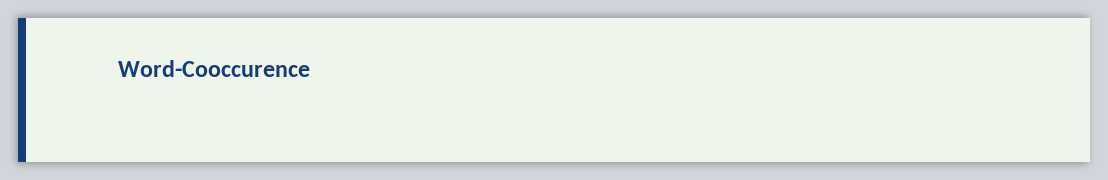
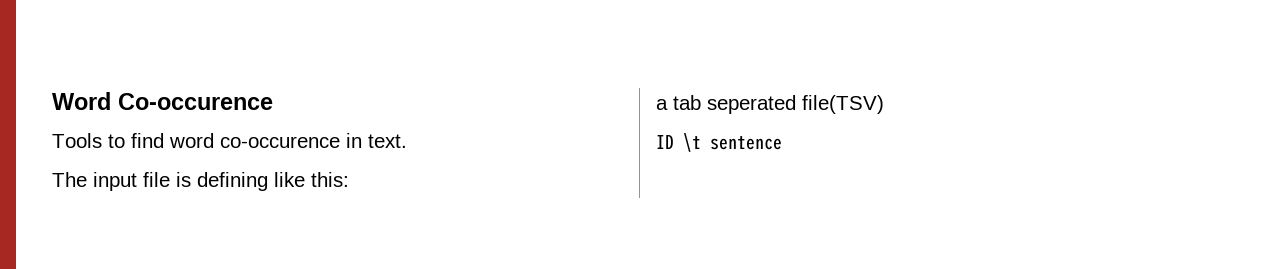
[118,60,310,77] Word-Cooccurence -> [52,92,273,110] [52,133,407,148] [52,172,349,191] [656,95,884,114] [656,133,782,152] Word Co-occurence // Tools to find word co-occurence in text. // The input file is defining like this: // a tab seperated file(TSV) // ID \t sentence

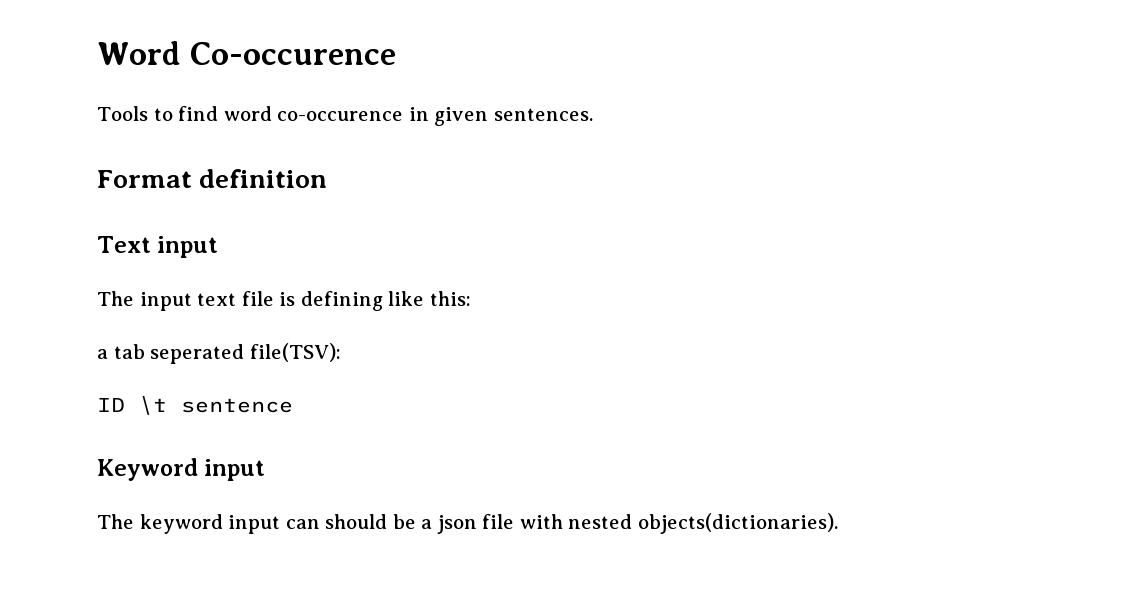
[368,134,407,148] text. -> [434,107,593,126] [97,169,328,188] [97,236,219,258] given sentences. // Format definition // Text input
(137, 181) none -> [197,293,237,306] text
[802,95,884,114] file(TSV) -> [249,343,341,362] file(TSV):
(782, 143) none -> [97,458,266,481] [97,513,838,534] // Keyword input // The keyword input can should be a json file with nested objects(dictionaries).

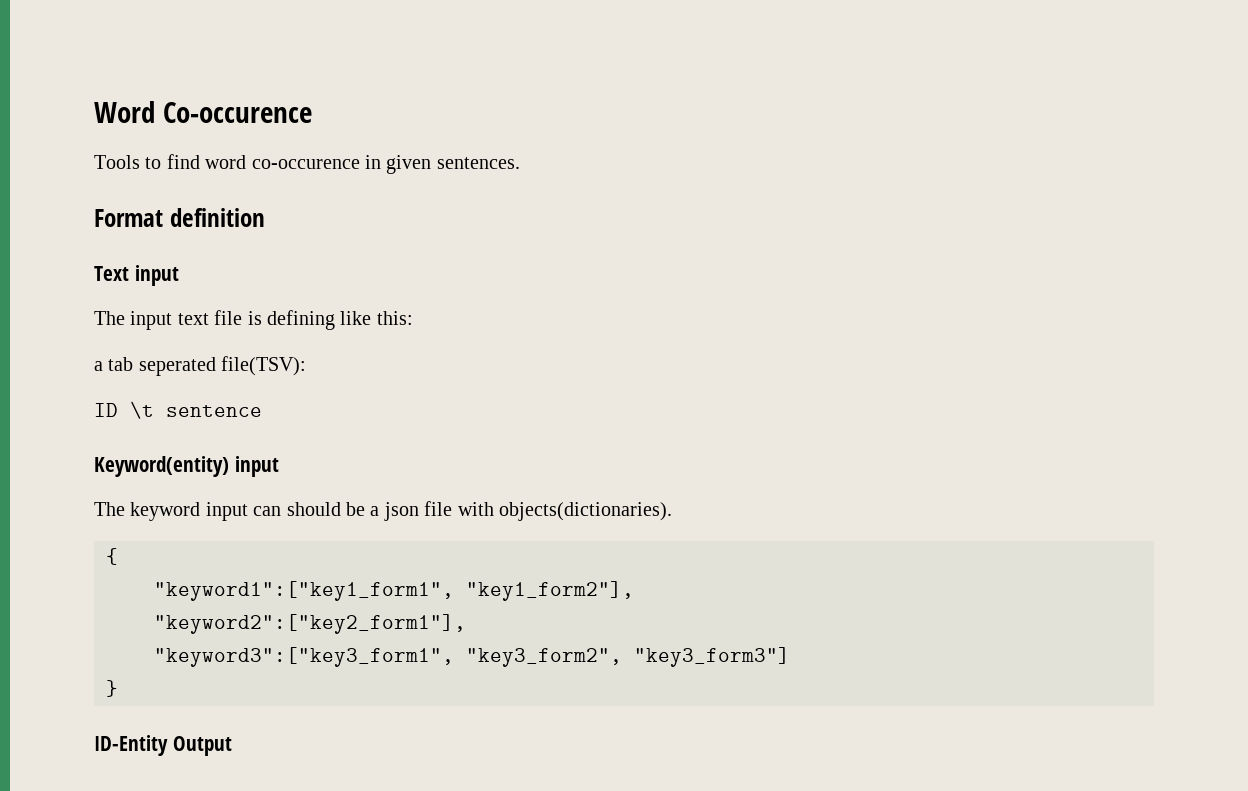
[97,458,198,481] Keyword -> [94,456,229,477] Keyword(entity)
[568,514,633,529] nested -> (494, 509) none
(838, 523) none -> [106,548,118,565] [154,581,634,601] [154,614,466,634] [154,647,790,667] [106,680,118,697] [94,735,232,756] // { // "keyword1":["key1_form1", "key1_form2"], // "keyword2":["key2_form1"], // "keyword3":["key3_form1", "key3_form2", "key3_form3"] // } // ID-Entity Output

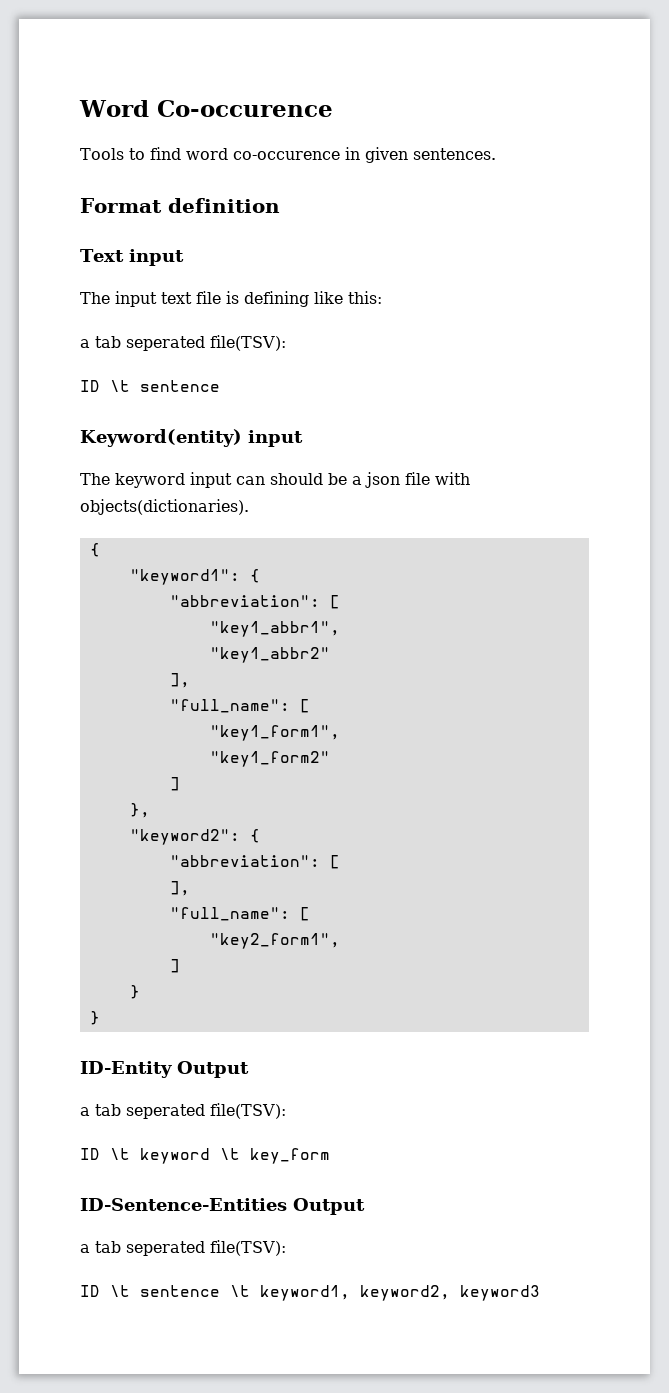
[154,581,634,601] [154,614,466,634] [154,647,790,667] [106,680,118,697] [94,735,232,756] "keyword1":["key1_form1", "key1_form2"], // "keyword2":["key2_form1"], // "keyword3":["key3_form1", "key3_form2", "key3_form3"] // } // ID-Entity Output -> [129,569,260,585] [169,595,340,609] [209,621,340,637] [209,647,330,663] [169,673,190,688] [169,699,310,713] [209,725,340,741] [209,751,330,767] [169,777,180,791] [129,803,150,818] [129,829,260,845] [169,855,340,869] [169,881,190,896] [169,907,310,921] [209,933,340,949] [169,959,180,973] [129,985,140,999] [89,1011,100,1025] [80,1061,249,1078] [80,1103,286,1119] [80,1148,330,1164] [80,1198,365,1215] [80,1240,286,1256] [80,1285,540,1301] "keyword1": { // "abbreviation": [ // "key1_abbr1", // "key1_abbr2" // ], // "full_name": [ // "key1_form1", // "key1_form2" // ] // }, // "keyword2": { // "abbreviation": [ // ], // "full_name": [ // "key2_form1", // ] // } // } // ID-Entity Output // a tab seperated file(TSV): // ID \t keyword \t key_form // ID-Sentence-Entities Output // a tab seperated file(TSV): // ID \t sentence \t keyword1, keyword2, keyword3

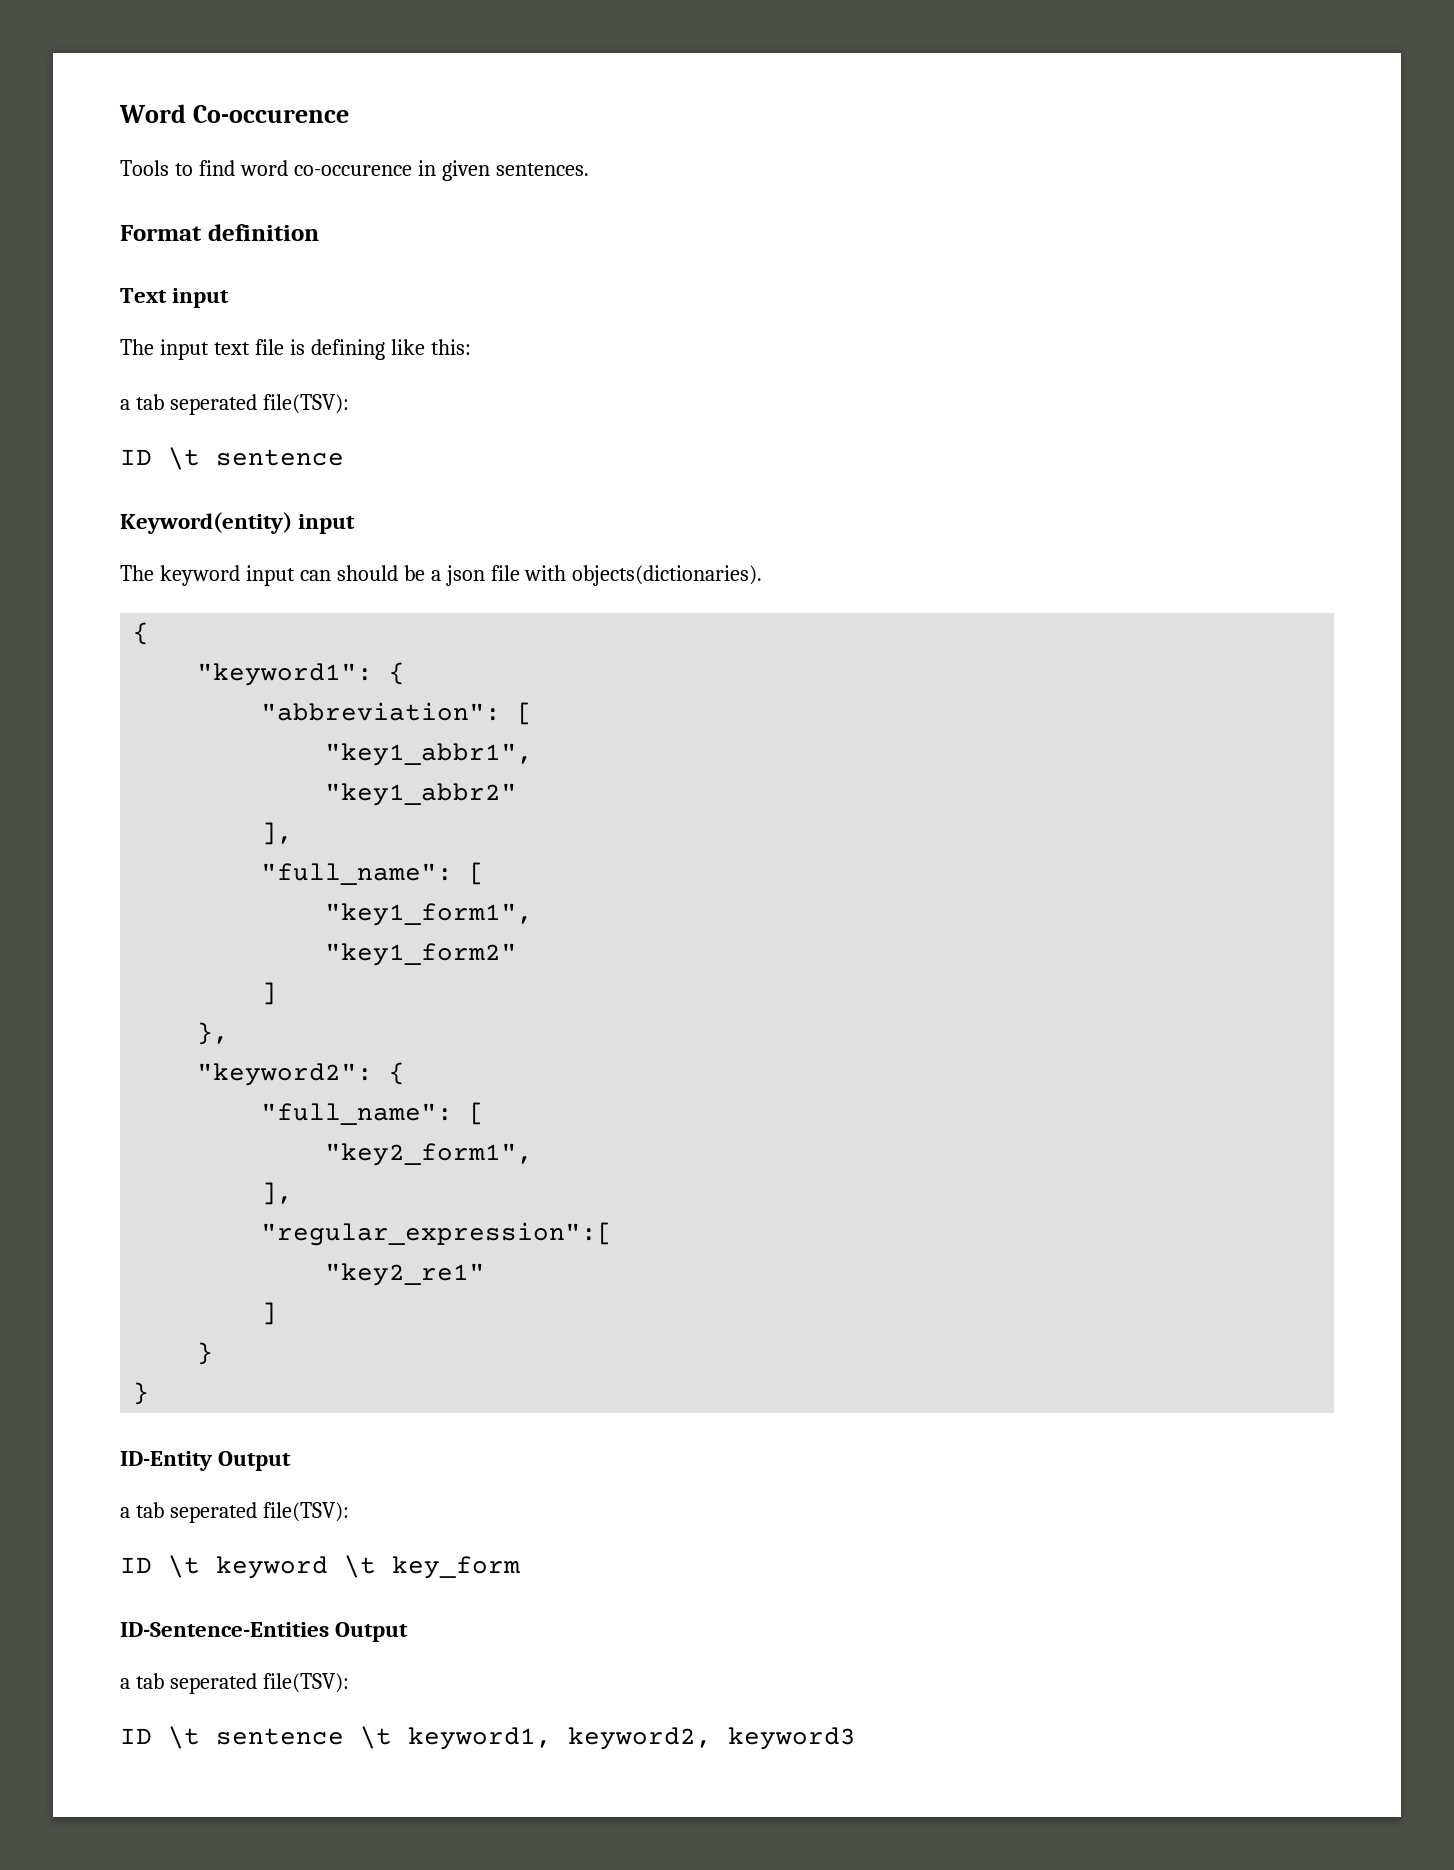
[169,855,340,869] [169,881,190,896] // "abbreviation": [ // ], -> (406, 1073) none
(340, 941) none -> [261,1182,294,1205] [261,1222,614,1246] [325,1263,486,1286] // ], // "regular_expression":[ // "key2_re1"

